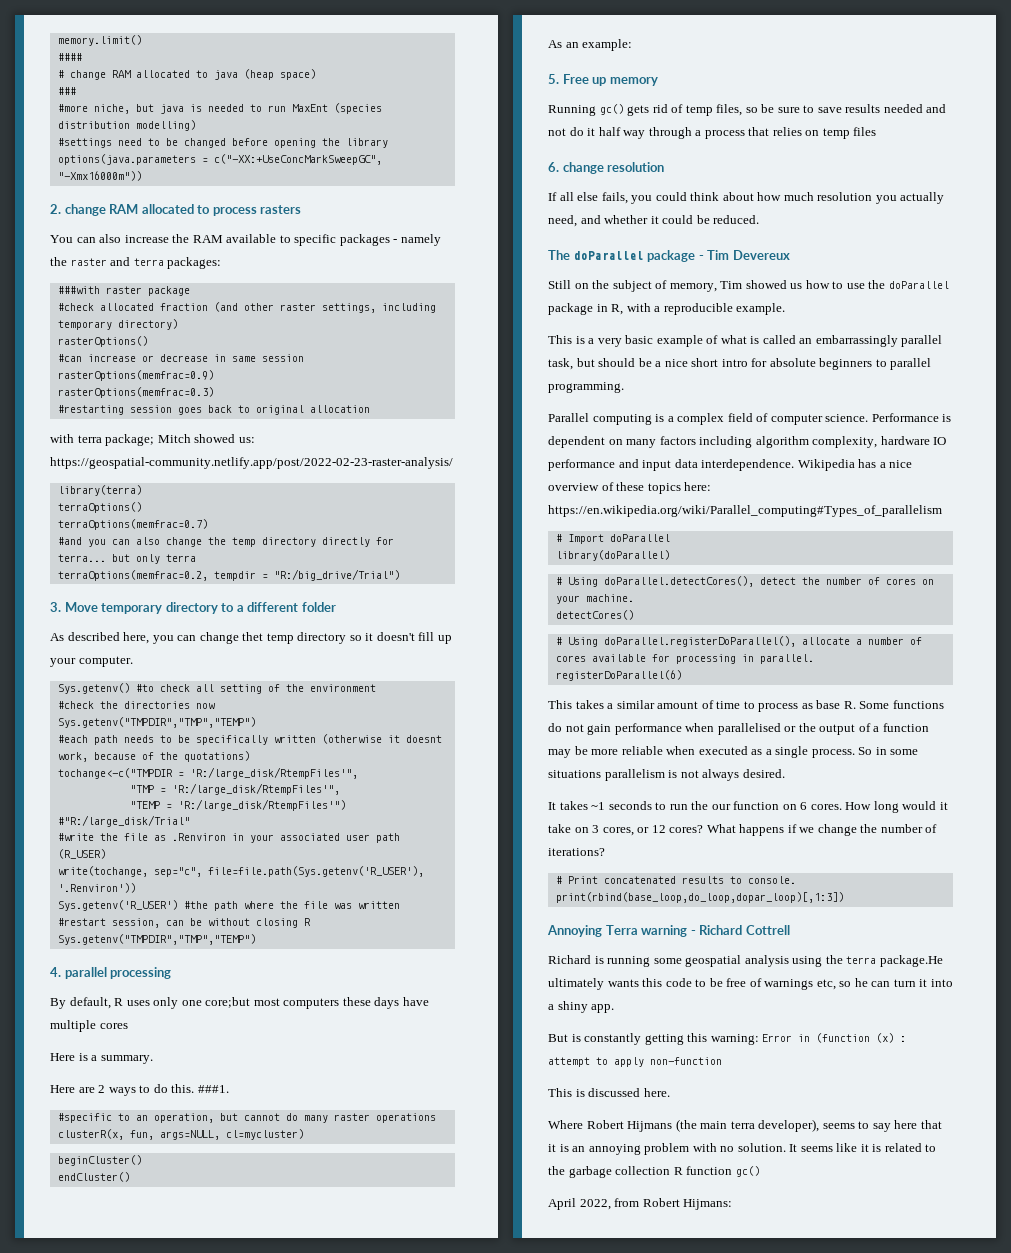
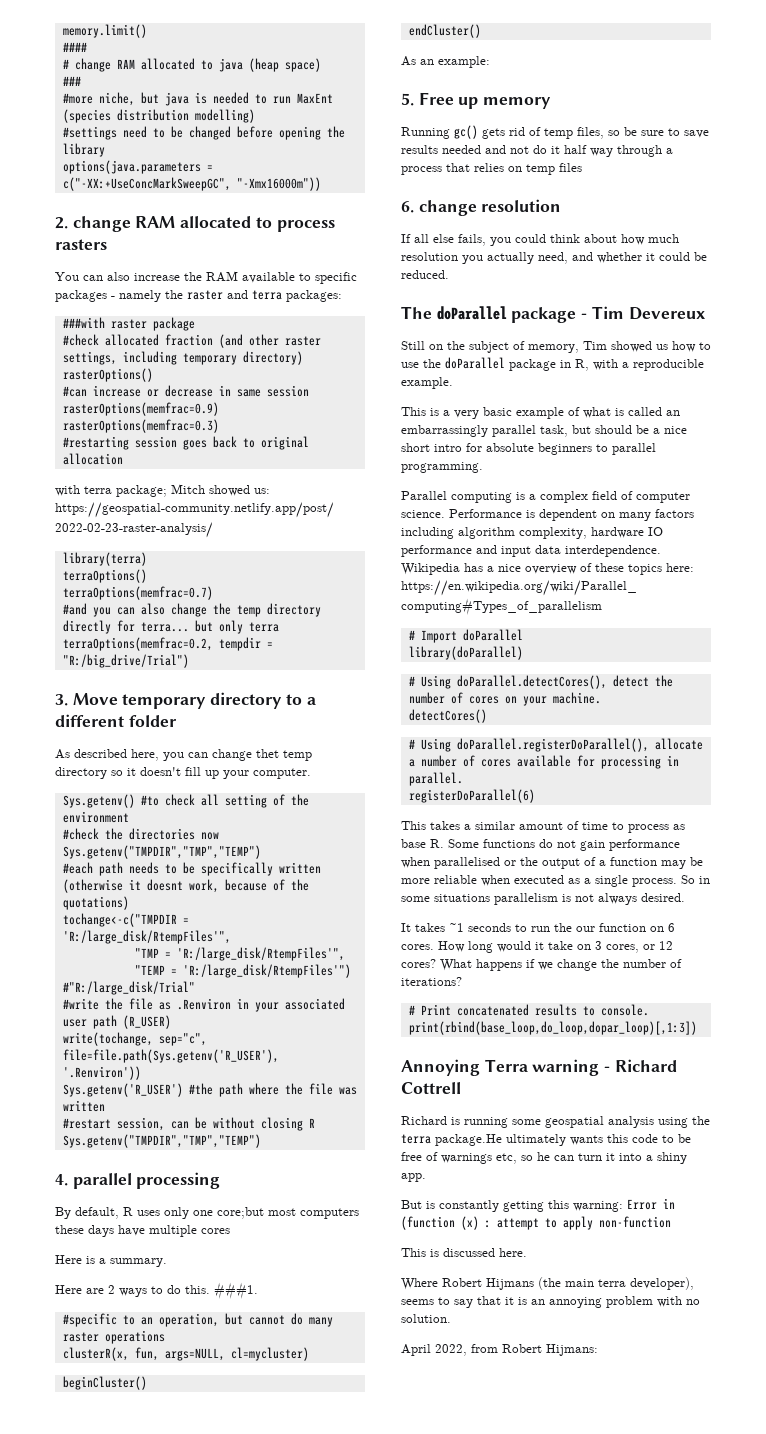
[894,1120,918,1129] here -> (473, 1303) none
[789,1143,937,1152] [548,1166,760,1178] It seems like it is related to the garbage collection R function gc() -> (451, 1318) none

